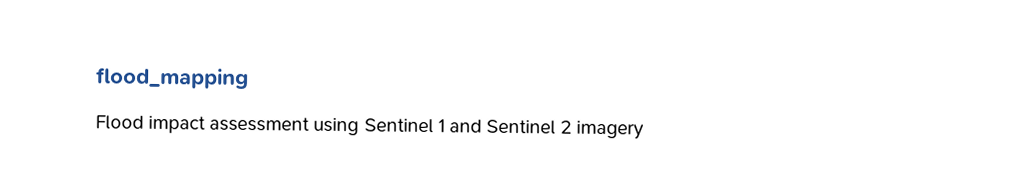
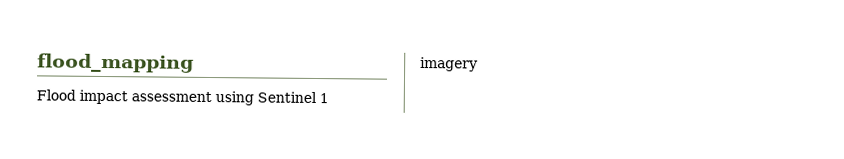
[448,119,573,135] and Sentinel 2 -> (329, 98) none

